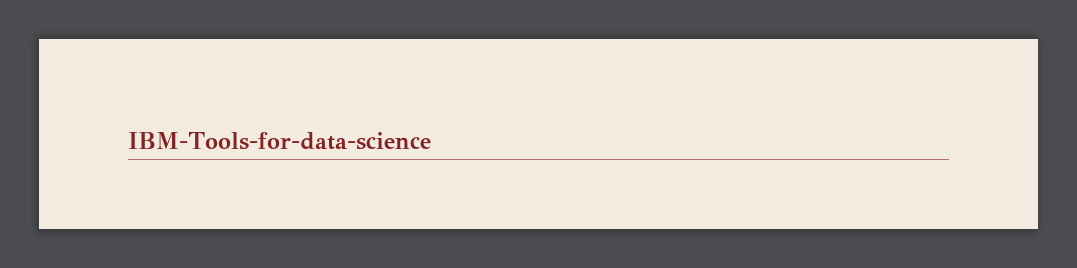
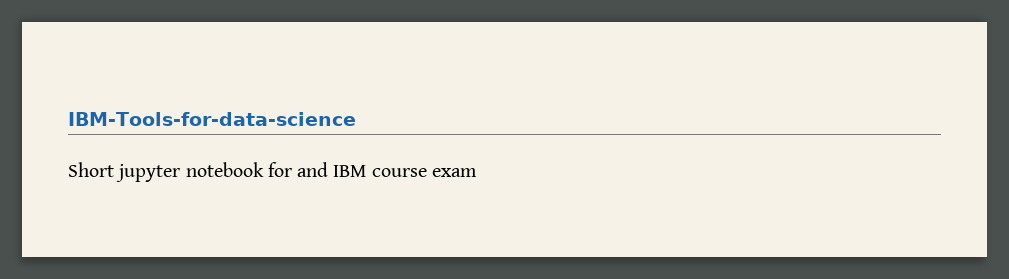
(431, 141) none -> [68,162,477,182] // Short jupyter notebook for and IBM course exam

